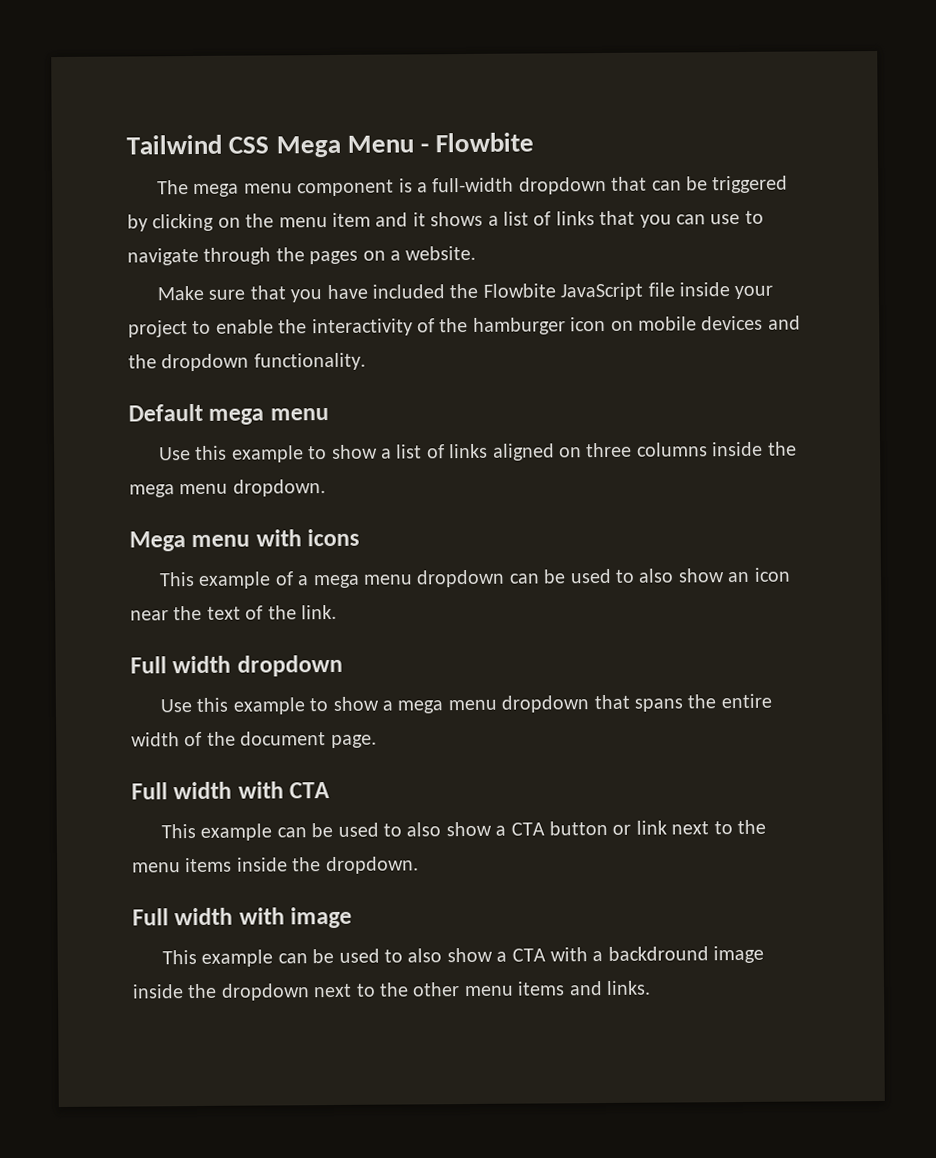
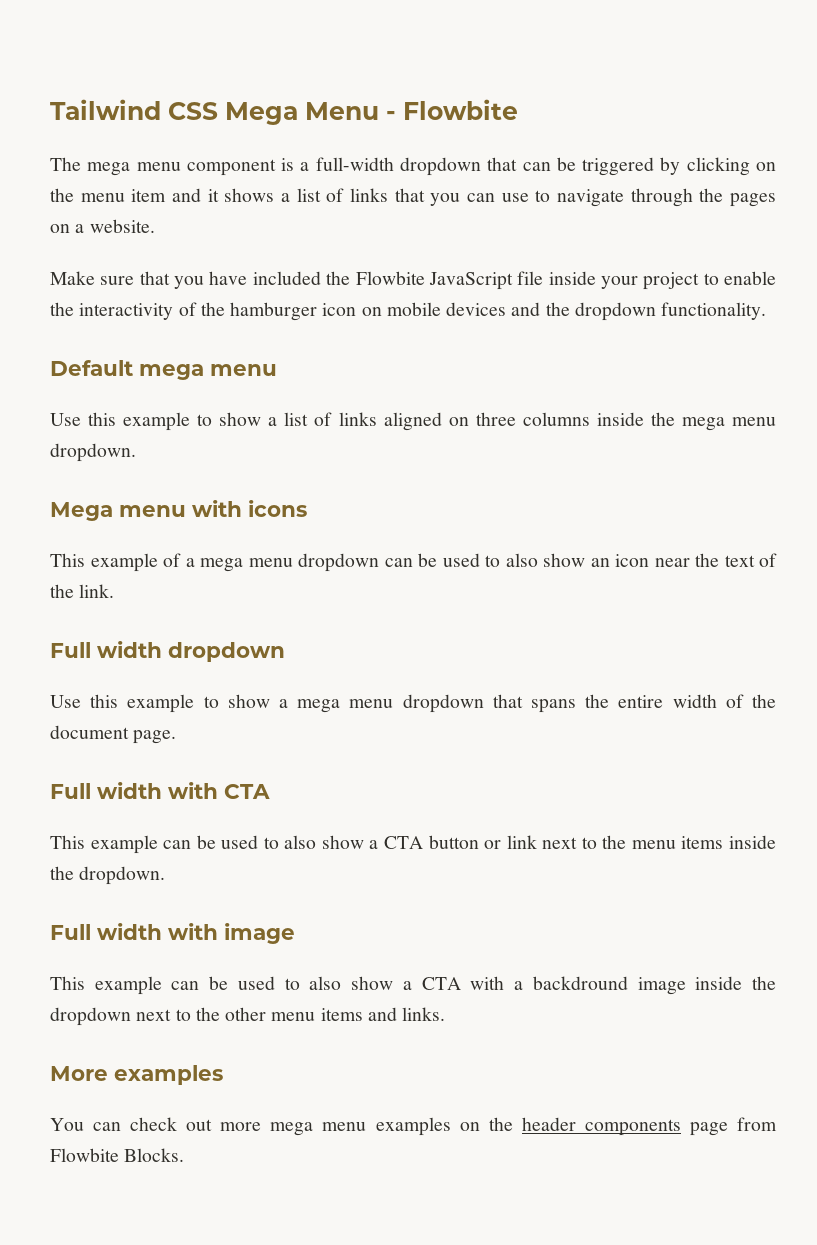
(651, 987) none -> [50,1065,223,1085] [50,1117,778,1136] [50,1148,185,1162] // More examples // You can check out more mega menu examples on the header components page from Flowbite Blocks.

